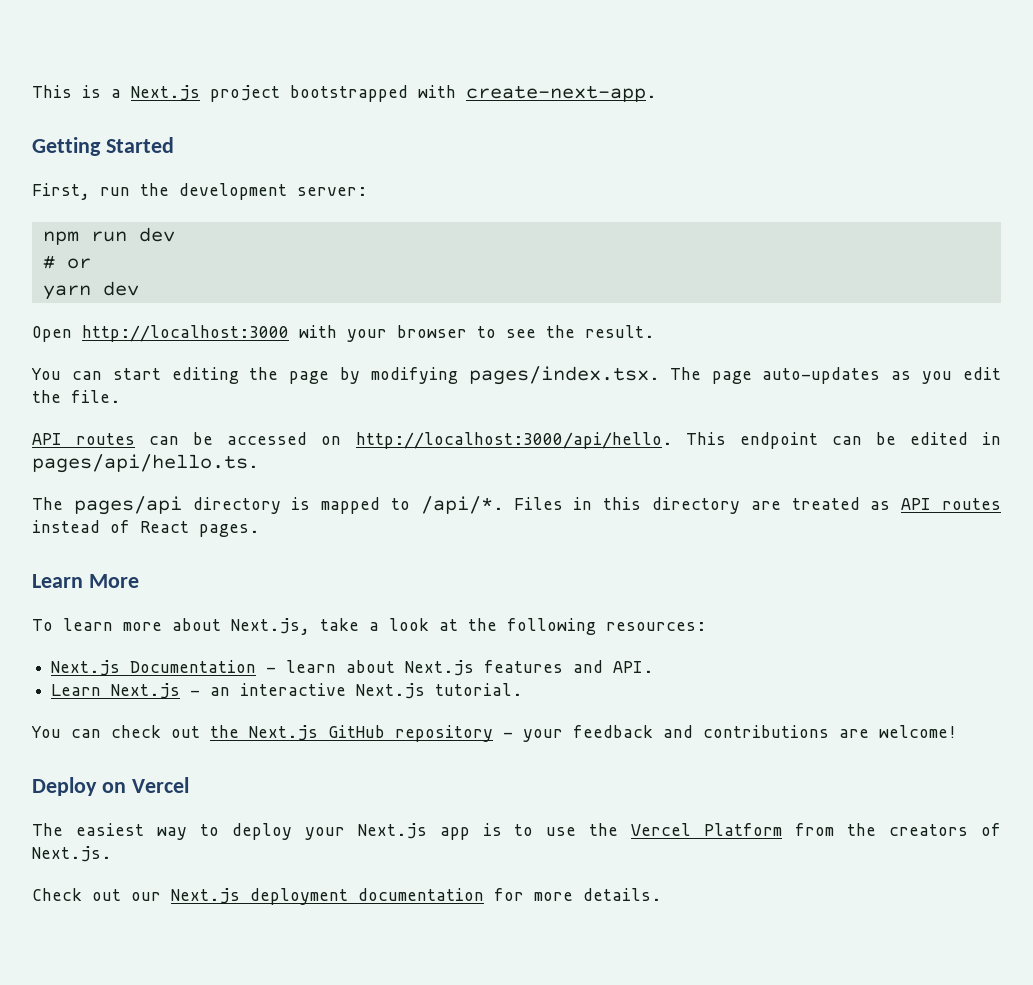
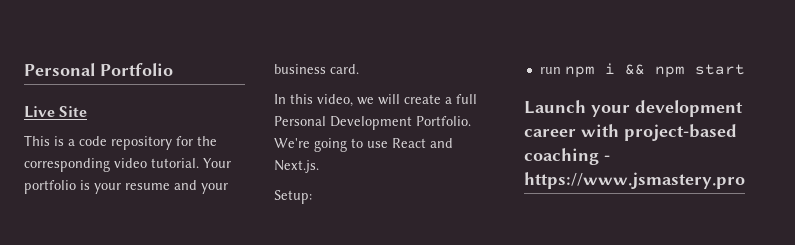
[32,85,656,102] [32,137,174,156] [32,183,367,200] [42,227,175,245] [42,255,91,269] [42,281,139,300] [32,325,654,342] [31,366,1002,385] [32,390,120,403] [32,432,1002,449] [32,454,258,473] [32,496,1001,515] [32,520,259,537] [32,574,139,588] [32,618,706,635] [51,660,654,676] [51,683,523,699] [31,725,957,742] [32,777,189,796] [32,823,1002,840] [32,846,111,862] [32,888,661,905] This is a Next.js project bootstrapped with create-next-app. // Getting Started // First, run the development server: // npm run dev // # or // yarn dev // Open http://localhost:3000 with your browser to see the result. // You can start editing the page by modifying pages/index.tsx. The page auto-updates as you edit the file. // API routes can be accessed on http://localhost:3000/api/hello. This endpoint can be edited in pages/api/hello.ts. // The pages/api directory is mapped to /api/*. Files in this directory are treated as API routes instead of React pages. // Learn More // To learn more about Next.js, take a look at the following resources: // Next.js Documentation - learn about Next.js features and API. // Learn Next.js - an interactive Next.js tutorial. // You can check out the Next.js GitHub repository - your feedback and contributions are welcome! // Deploy on Vercel // The easiest way to deploy your Next.js app is to use the Vercel Platform from the creators of Next.js. // Check out our Next.js deployment documentation for more details. -> [24,63,173,76] [24,106,88,118] [24,135,217,150] [24,158,231,172] [24,180,228,194] [274,64,359,74] [274,94,477,107] [274,116,471,130] [274,138,453,152] [274,160,319,173] [274,190,312,204] [539,63,745,78] [524,100,743,117] [524,124,737,141] [524,148,610,165] [524,172,745,189] Personal Portfolio // Live Site // This is a code repository for the corresponding video tutorial. Your portfolio is your resume and your business card. // In this video, we will create a full Personal Development Portfolio. We're going to use React and Next.js. // Setup: // run npm i && npm start // Launch your development career with project-based coaching - https://www.jsmastery.pro

